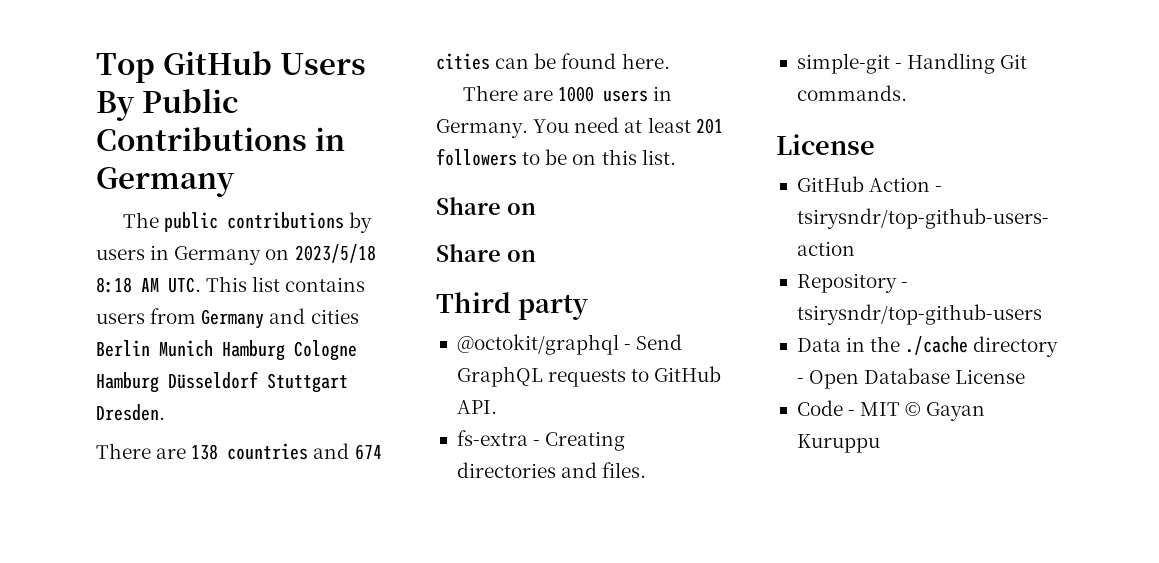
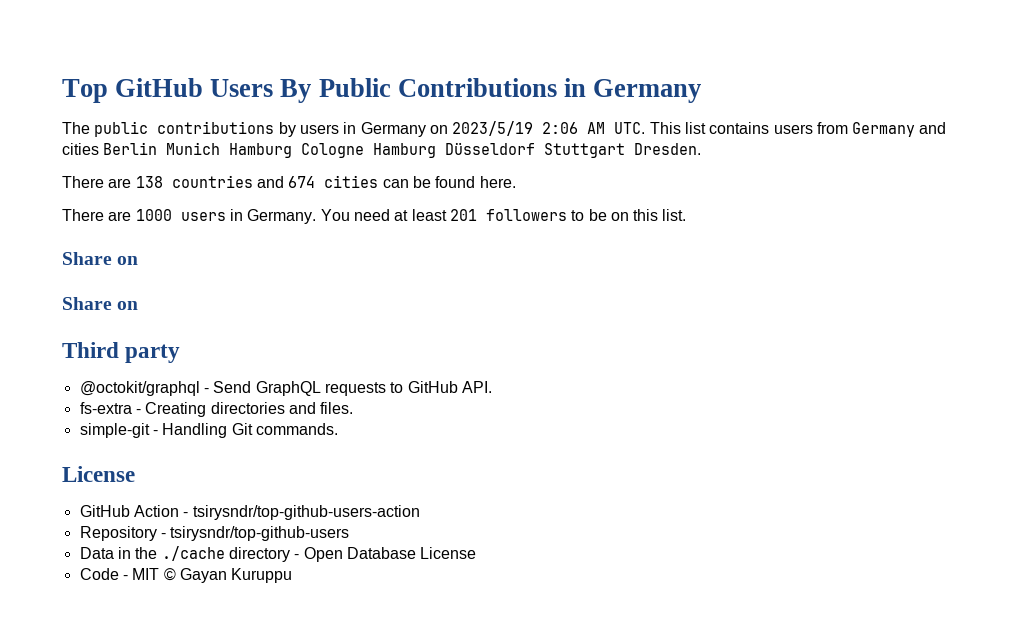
[294,244,376,263] [96,277,132,293] 2023/5/18 8:18 -> [452,121,579,136] 2023/5/19 2:06

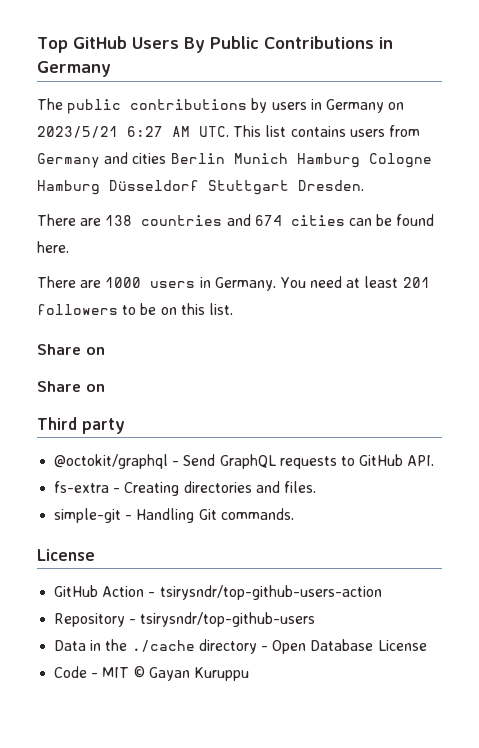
[452,121,579,136] 2023/5/19 2:06 -> [37,126,163,138] 2023/5/21 6:27

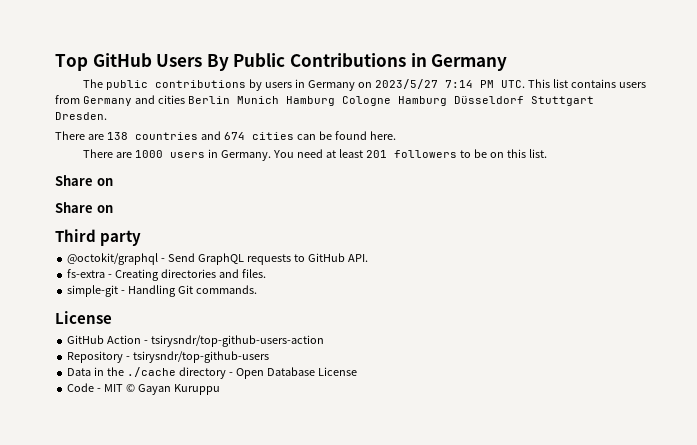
[37,126,190,138] 2023/5/21 6:27 AM -> [375,79,495,89] 2023/5/27 7:14 PM

